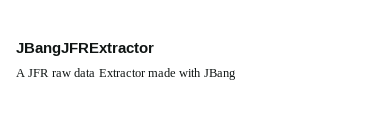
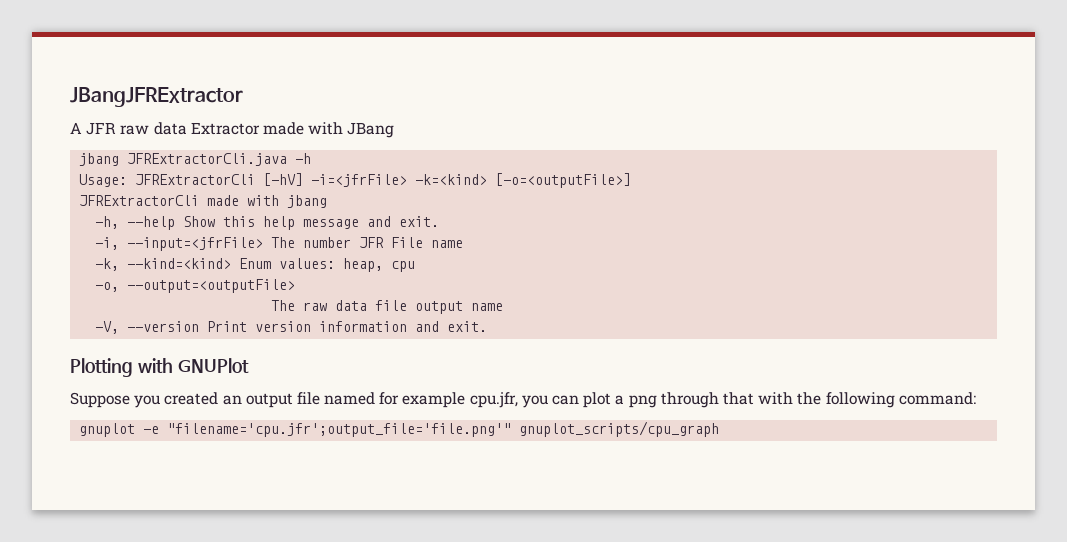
(236, 74) none -> [79,153,312,166] [79,173,632,188] [79,195,328,208] [95,216,440,230] [95,237,464,251] [95,258,416,272] [95,279,296,293] [271,300,504,314] [95,321,488,334] [70,358,249,377] [70,392,976,408] [79,421,720,437] // jbang JFRExtractorCli.java -h // Usage: JFRExtractorCli [-hV] -i=<jfrFile> -k=<kind> [-o=<outputFile>] // JFRExtractorCli made with jbang // -h, --help Show this help message and exit. // -i, --input=<jfrFile> The number JFR File name // -k, --kind=<kind> Enum values: heap, cpu // -o, --output=<outputFile> // The raw data file output name // -V, --version Print version information and exit. // Plotting with GNUPlot // Suppose you created an output file named for example cpu.jfr, you can plot a png through that with the following command: // gnuplot -e "filename='cpu.jfr';output_file='file.png'" gnuplot_scripts/cpu_graph

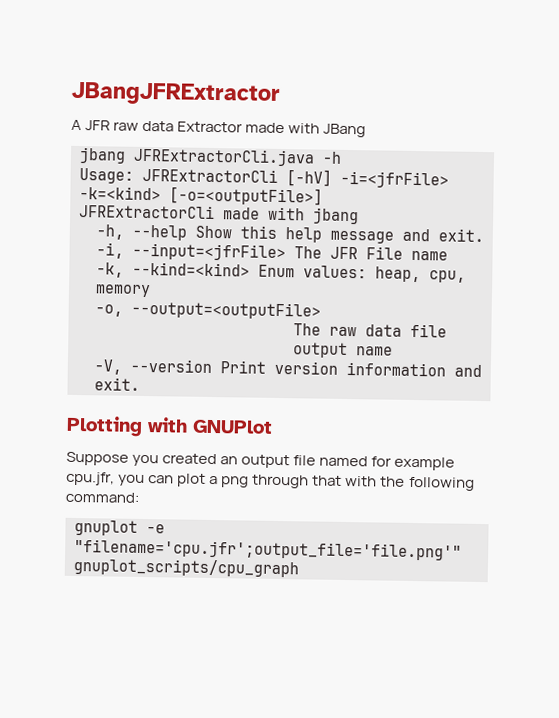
[303,237,352,248] number -> (322, 252) none
[391,261,416,272] cpu -> [429,270,466,283] [95,284,151,298] cpu, memory

